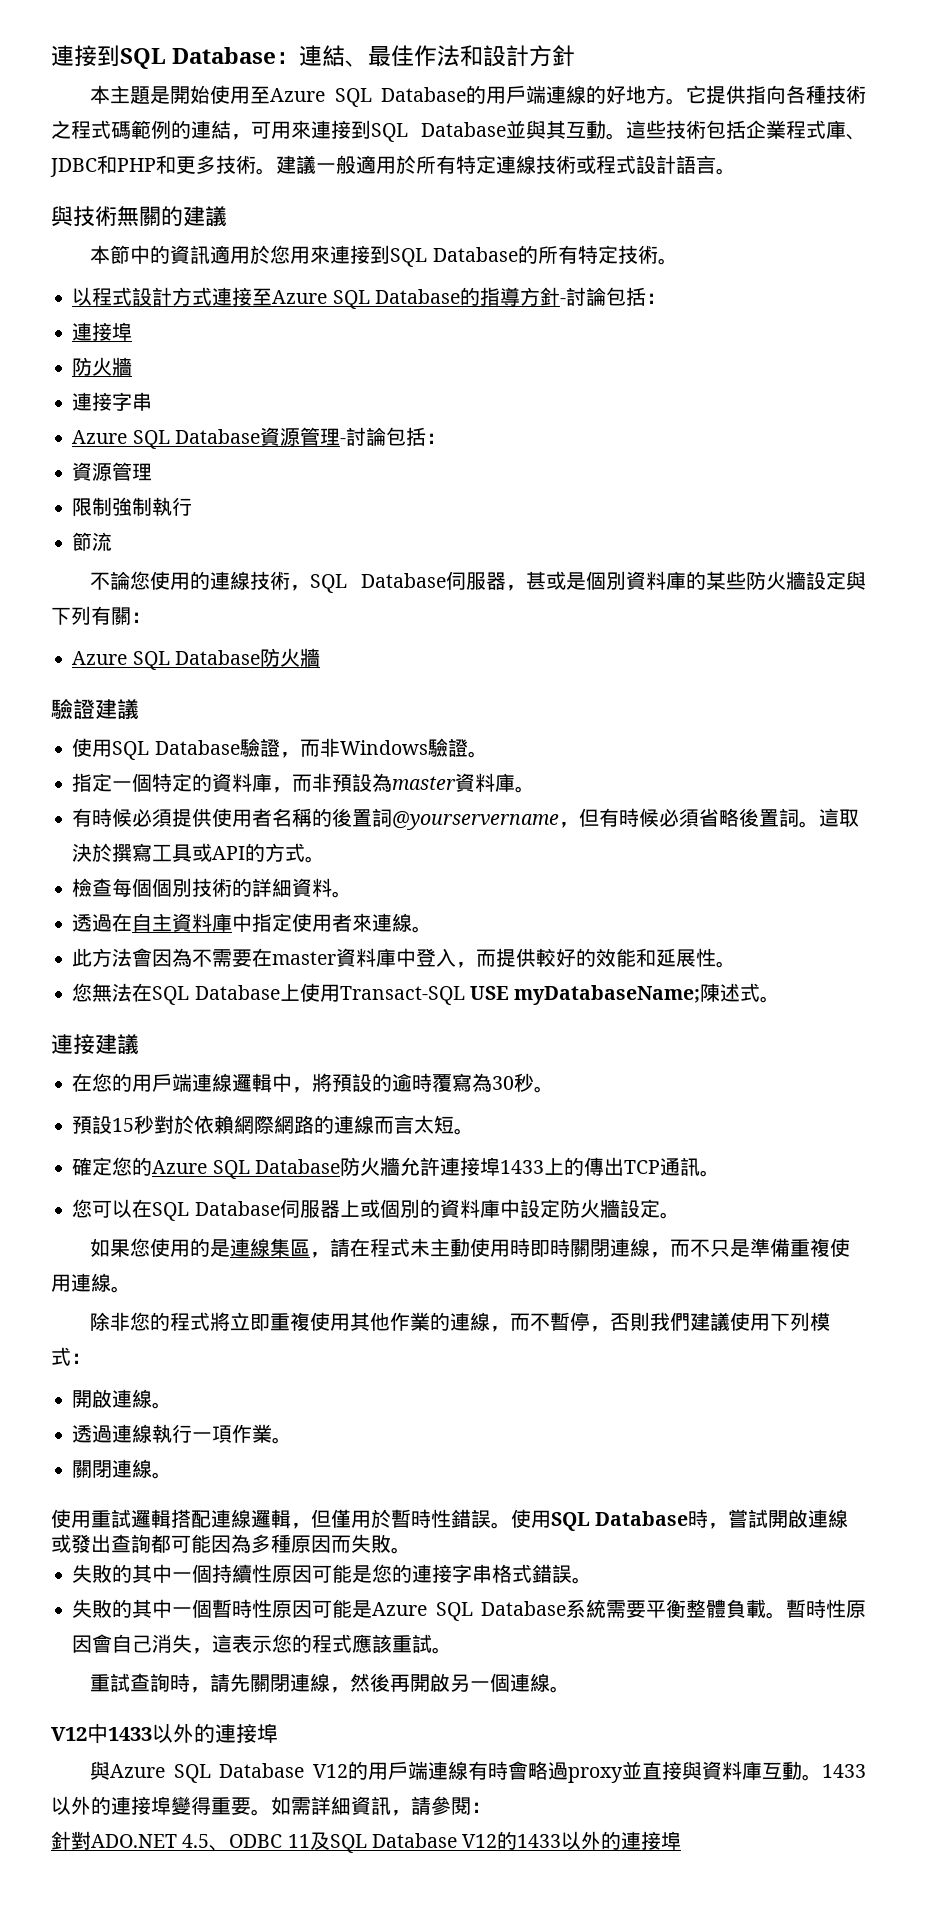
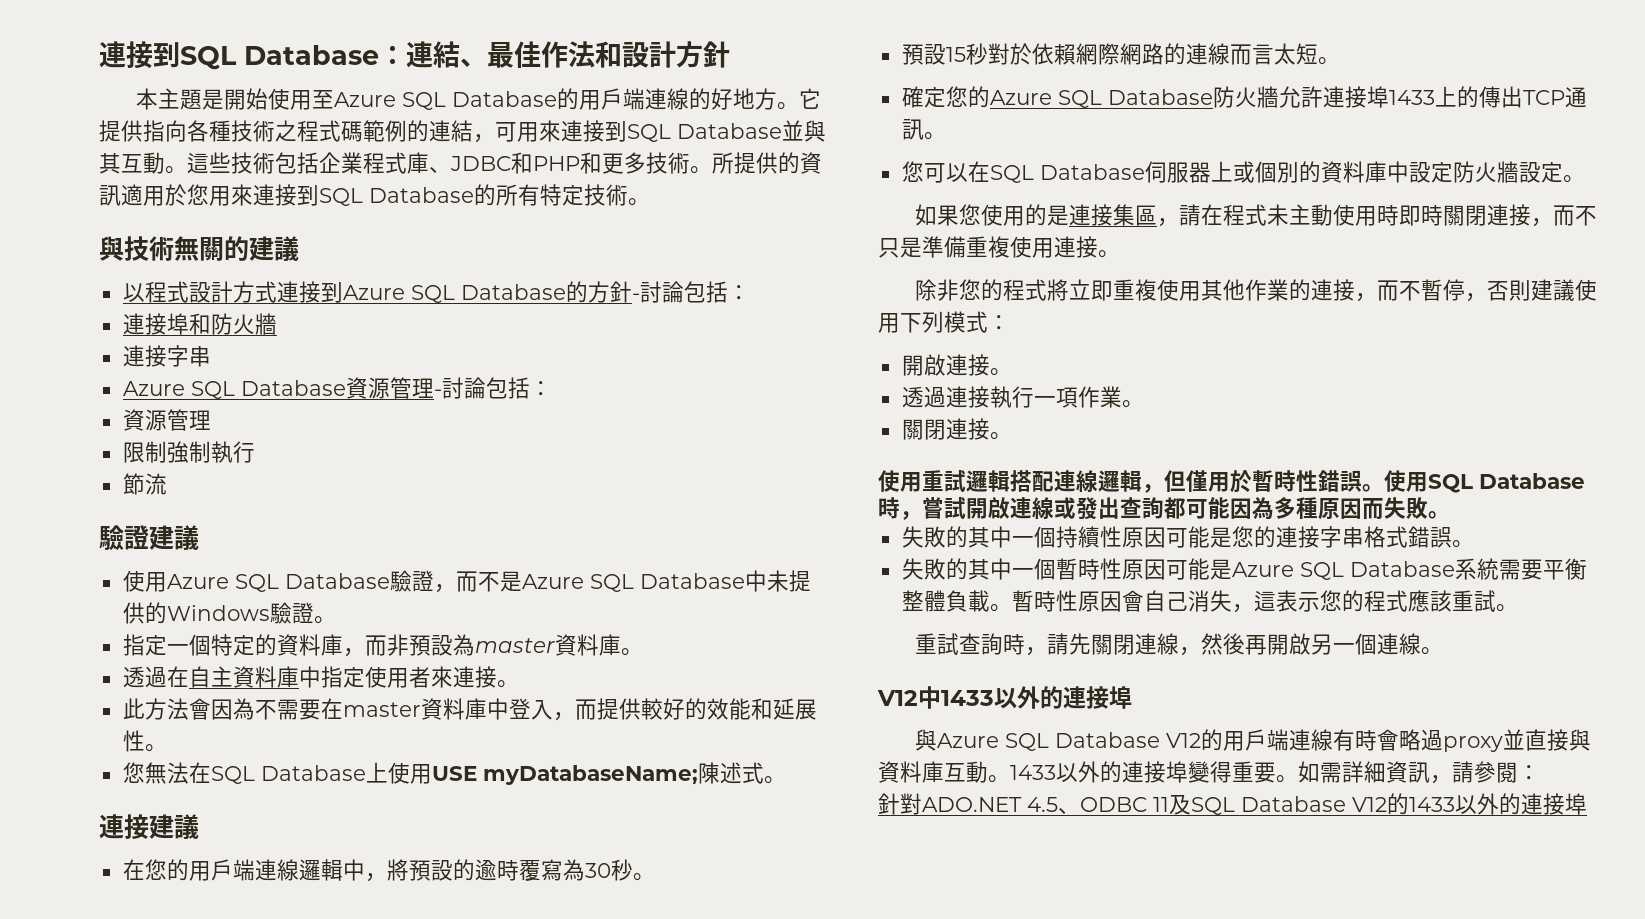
[276,155,736,175] [51,206,227,227] [90,245,151,264] 建議一般適用於所有特定連線技術或程式設計語言。 // 與技術無關的建議 // 本節中 -> [712,152,778,174] 所提供
(678, 261) none -> [99,236,299,261] // 與技術無關的建議
[252,287,520,309] 至Azure SQL Database的指導 -> [320,281,588,303] 到Azure SQL Database的
(133, 331) // -> [188,313,211,335] 和
[90,571,866,593] [51,606,151,625] [72,648,320,670] // 不論您使用的連線技術，SQL Database伺服器，甚或是個別資料庫的某些防火牆設定與下列有關： // Azure SQL Database防火牆 -> (167, 484) none
(113, 748) none -> [166,574,229,589] Azure
[319,738,340,757] 非 -> [477,570,811,592] [122,602,167,624] 不是Azure SQL Database中未提供的
[72,808,860,830] [72,843,326,863] [72,878,353,898] // 有時候必須提供使用者名稱的後置詞@yourservername，但有時候必須省略後置詞。這取決於撰寫工具或API的方式。 // 檢查每個個別技術的詳細資料。 -> (643, 652) none
[392,913,413,932] 線 -> [474,666,497,688] 接
[339,986,465,1005] Transact-SQL -> (432, 774) none
[250,1238,271,1257] 線 -> [1090,204,1113,226] 接
[630,1238,651,1257] 線 -> [1508,204,1531,226] 接
[91,1273,111,1292] 線 -> [1076,236,1098,258] 接
[470,1312,491,1331] 線 -> [1332,279,1355,301] 接
[650,1312,691,1331] 我們 -> (1531, 290) none
[132,1389,153,1408] 線 -> [967,354,990,376] 接
[132,1424,153,1443] 線 -> [967,386,990,408] 接
[132,1459,153,1478] 線 -> [967,418,990,440] 接

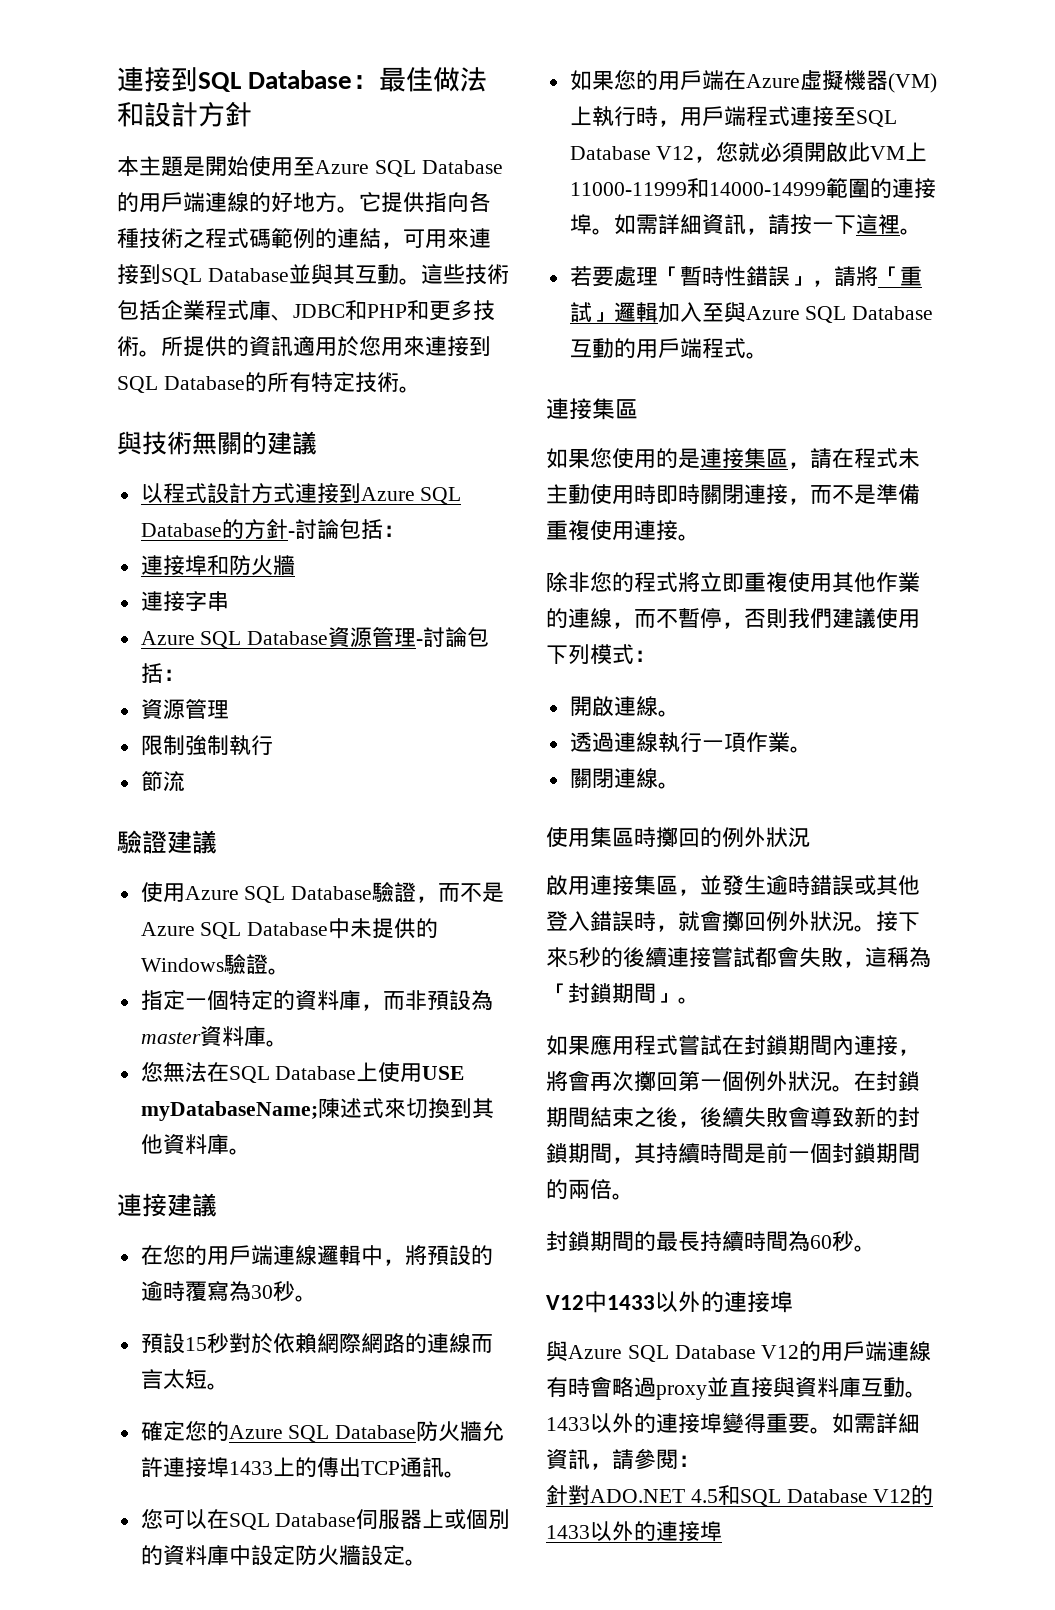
[406,41,568,68] 連結、最佳作 -> [379,67,461,92] 最佳做
[122,666,519,688] [122,698,817,721] [122,730,167,752] // 透過在自主資料庫中指定使用者來連接。 // 此方法會因為不需要在master資料庫中登入，而提供較好的效能和延展性。 -> (288, 1043) none
(764, 773) none -> [383,1098,494,1119] [140,1134,229,1155] 來切換到其他資料庫
(1585, 179) none -> [569,69,937,93] [569,106,897,127] [569,141,928,163] [569,178,936,198] [569,213,922,235] [569,265,922,287] [569,302,934,323] [569,338,768,359] [546,398,638,420] // 如果您的用戶端在Azure虛擬機器(VM)上執行時，用戶端程式連接至SQL Database V12，您就必須開啟此VM上11000-11999和14000-14999範圍的連接埠。如需詳細資訊，請按一下這裡。 // 若要處理「暫時性錯誤」，請將「重試」邏輯加入至與Azure SQL Database互動的用戶端程式。 // 連接集區
[878,238,900,258] 只 -> (854, 494) none
[1332,279,1355,301] 接 -> [590,608,612,628] 線
(1531, 290) none -> [788,608,832,628] 我們
[967,354,990,376] 接 -> [635,696,658,716] 線
[967,386,990,408] 接 -> [635,732,658,752] 線
[967,418,990,440] 接 -> [635,768,658,788] 線
[922,470,1585,493] [878,497,1450,520] [901,526,1474,548] [901,558,1587,580] [901,590,1518,613] [914,633,1421,656] 重試邏輯搭配連線邏輯，但僅用於暫時性錯誤。使用SQL Database時，嘗試開啟連線或發出查詢都可能因為多種原因而失敗。 // 失敗的其中一個持續性原因可能是您的連接字串格式錯誤。 // 失敗的其中一個暫時性原因可能是Azure SQL Database系統需要平衡整體負載。暫時性原因會自己消失，這表示您的程式應該重試。 // 重試查詢時，請先關閉連線，然後再開啟另一個連線 -> [590,827,810,848] [546,875,920,896] [546,910,920,932] [546,946,931,968] [546,983,700,1004] [546,1035,920,1056] [546,1070,920,1092] [546,1106,920,1128] [546,1142,920,1164] [546,1179,634,1200] [546,1231,854,1252] 集區時擲回的例外狀況 // 啟用連接集區，並發生逾時錯誤或其他登入錯誤時，就會擲回例外狀況。接下來5秒的後續連接嘗試都會失敗，這稱為「封鎖期間」。 // 如果應用程式嘗試在封鎖期間內連接，將會再次擲回第一個例外狀況。在封鎖期間結束之後，後續失敗會導致新的封鎖期間，其持續時間是前一個封鎖期間的兩倍。 // 封鎖期間的最長持續時間為60秒
[1058,794,1191,815] 、ODBC 11及 -> [717,1485,740,1505] 和

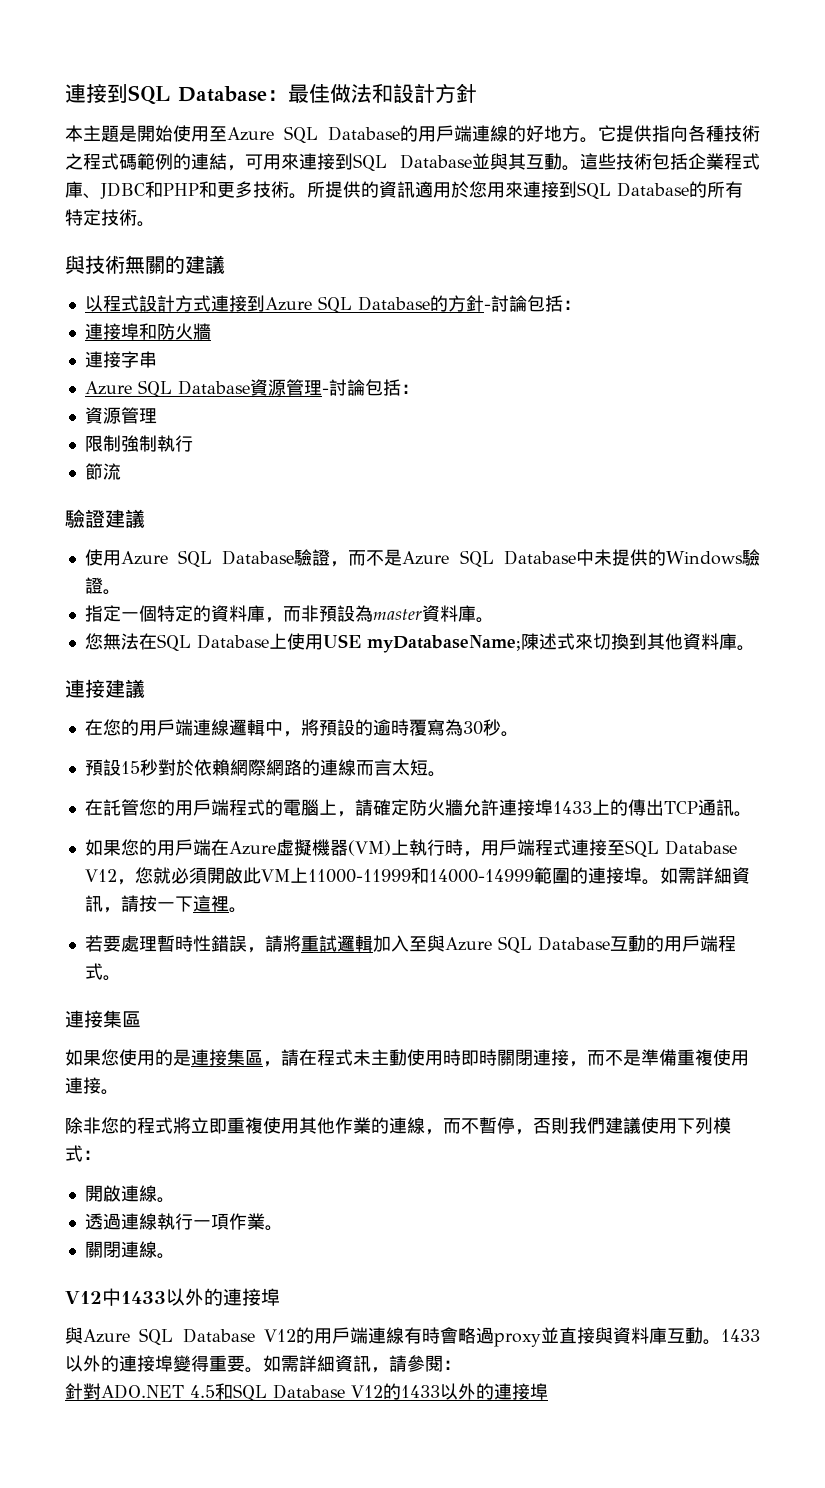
[140,1420,417,1442] 確定您的Azure SQL Database -> [84,799,409,817] 在託管您的用戶端程式的電腦上，請確定
[140,1508,511,1530] [140,1545,427,1566] // 您可以在SQL Database伺服器上或個別的資料庫中設定防火牆設定。 -> (752, 814) none
[657,266,680,284] 「 -> (157, 944) none
[789,265,922,287] [569,302,614,322] 」，請將「重試」 -> [246,935,337,953] ，請將重試
[546,827,810,848] [546,875,920,896] [546,910,920,932] [546,946,931,968] [546,983,700,1004] [546,1035,920,1056] [546,1070,920,1092] [546,1106,920,1128] [546,1142,920,1164] [546,1179,634,1200] [546,1231,876,1252] // 使用集區時擲回的例外狀況 // 啟用連接集區，並發生逾時錯誤或其他登入錯誤時，就會擲回例外狀況。接下來5秒的後續連接嘗試都會失敗，這稱為「封鎖期間」。 // 如果應用程式嘗試在封鎖期間內連接，將會再次擲回第一個例外狀況。在封鎖期間結束之後，後續失敗會導致新的封鎖期間，其持續時間是前一個封鎖期間的兩倍。 // 封鎖期間的最長持續時間為60秒。 -> (175, 1256) none

